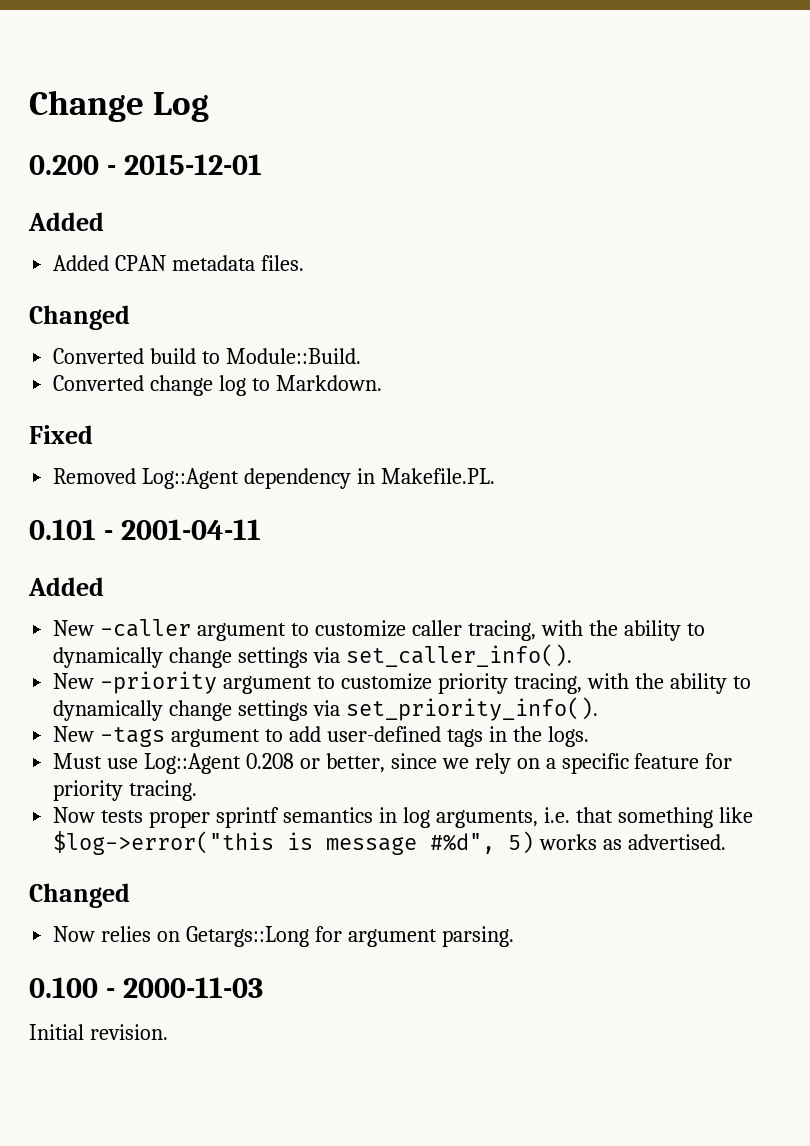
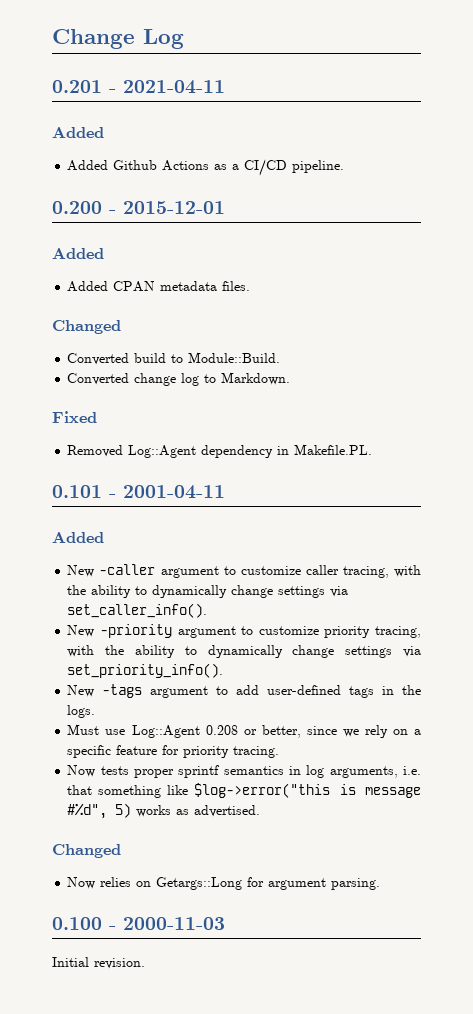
(210, 107) none -> [52,80,225,94] [52,127,104,138] [67,159,345,176] // 0.201 - 2021-04-11 // Added // Added Github Actions as a CI/CD pipeline.

